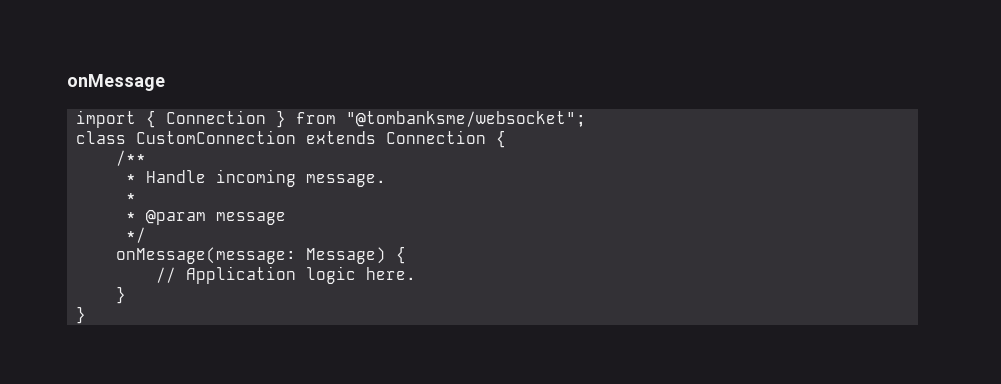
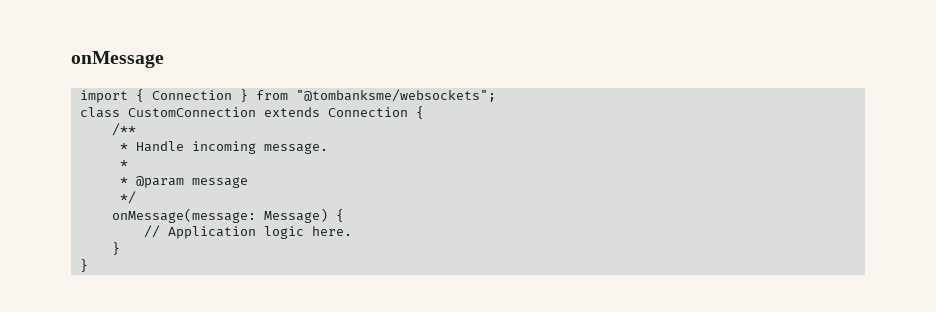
[346,111,587,127] "@tombanksme/websocket"; -> [296,89,497,102] "@tombanksme/websockets";

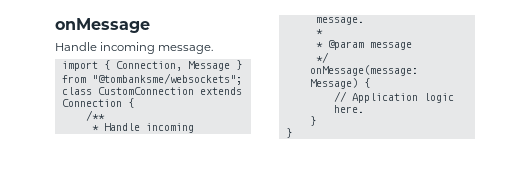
(164, 59) none -> [55,42,214,54] // Handle incoming message.
[152,90,233,100] Connection -> [115,61,230,71] Connection, Message

